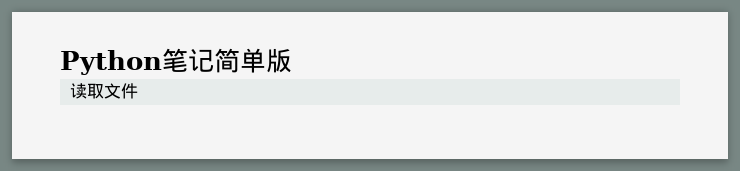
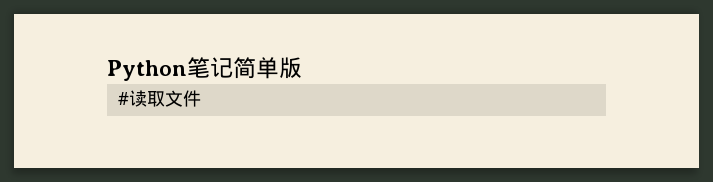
(292, 60) none -> [117,92,129,105] #

